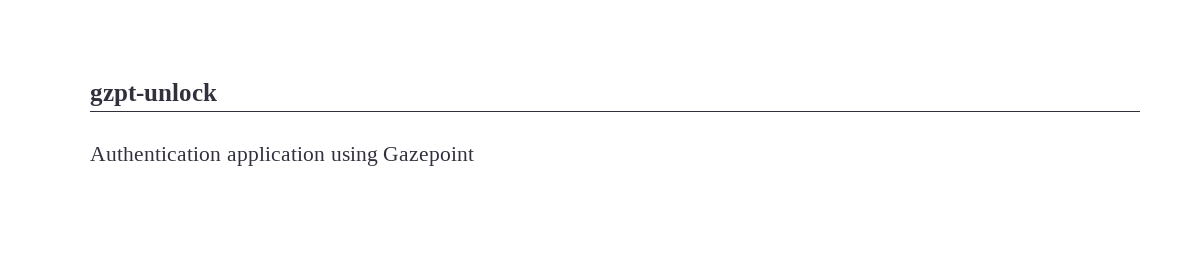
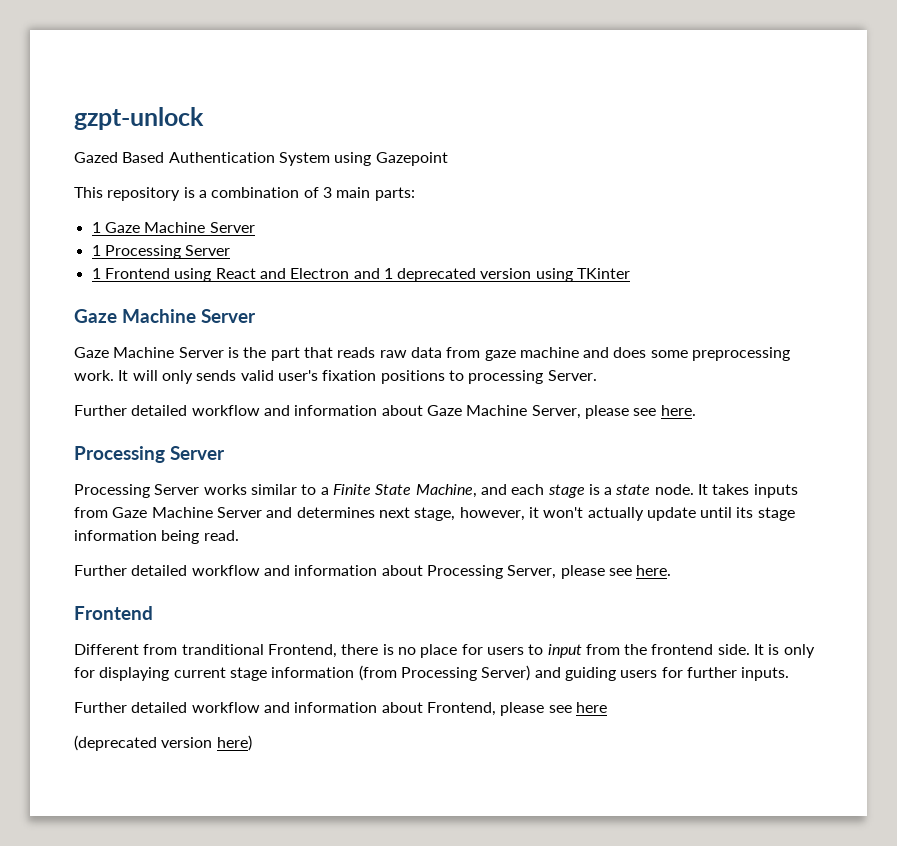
[90,147,475,166] Authentication application using Gazepoint -> [74,152,448,166] [74,187,415,201] [91,222,255,233] [91,245,231,259] [91,268,631,282] [74,309,256,323] [74,347,791,361] [74,370,597,384] [74,405,696,419] [74,446,225,463] [74,484,798,498] [74,507,795,521] [74,530,239,544] [74,565,672,579] [74,606,153,620] [74,644,815,658] [74,665,790,681] [74,702,607,716] [74,735,252,751] Gazed Based Authentication System using Gazepoint // This repository is a combination of 3 main parts: // 1 Gaze Machine Server // 1 Processing Server // 1 Frontend using React and Electron and 1 deprecated version using TKinter // Gaze Machine Server // Gaze Machine Server is the part that reads raw data from gaze machine and does some preprocessing work. It will only sends valid user's fixation positions to processing Server. // Further detailed workflow and information about Gaze Machine Server, please see here. // Processing Server // Processing Server works similar to a Finite State Machine, and each stage is a state node. It takes inputs from Gaze Machine Server and determines next stage, however, it won't actually update until its stage information being read. // Further detailed workflow and information about Processing Server, please see here. // Frontend // Different from tranditional Frontend, there is no place for users to input from the frontend side. It is only for displaying current stage information (from Processing Server) and guiding users for further inputs. // Further detailed workflow and information about Frontend, please see here // (deprecated version here)

